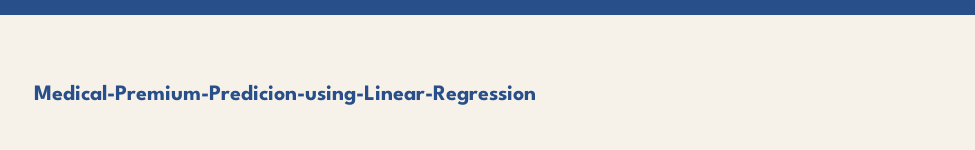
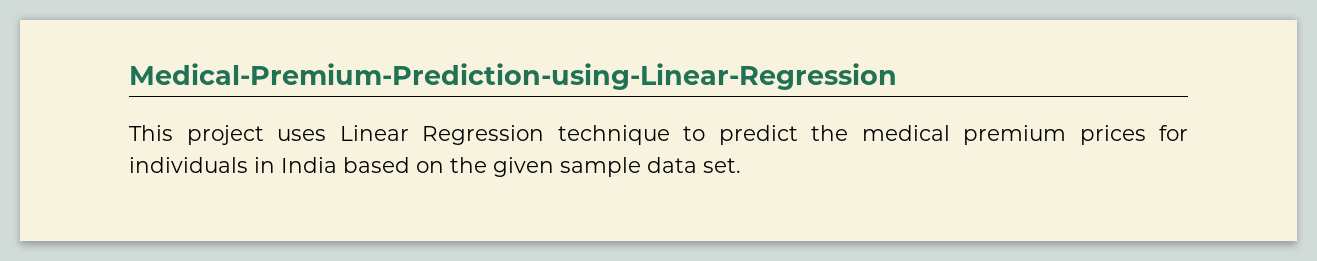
[34,84,536,105] Medical-Premium-Predicion-using-Linear-Regression -> [129,63,897,90] [129,125,1188,145] [129,157,741,177] Medical-Premium-Prediction-using-Linear-Regression // This project uses Linear Regression technique to predict the medical premium prices for individuals in India based on the given sample data set.

